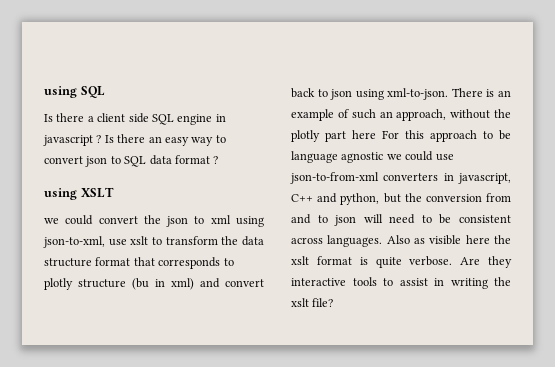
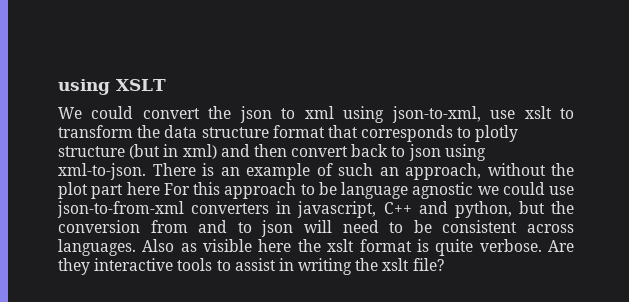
[44,86,105,98] [44,113,226,125] [43,134,226,146] [44,155,219,167] [44,188,77,200] using SQL // Is there a client side SQL engine in javascript ? Is there an easy way to convert json to SQL data format ? // using -> [58,79,110,95] using
[44,218,59,224] we -> [58,107,82,119] We
[132,278,149,290] (bu -> [129,144,161,159] (but
(220, 283) none -> [253,144,287,157] then
[291,130,320,142] plotly -> [58,182,88,199] plot

